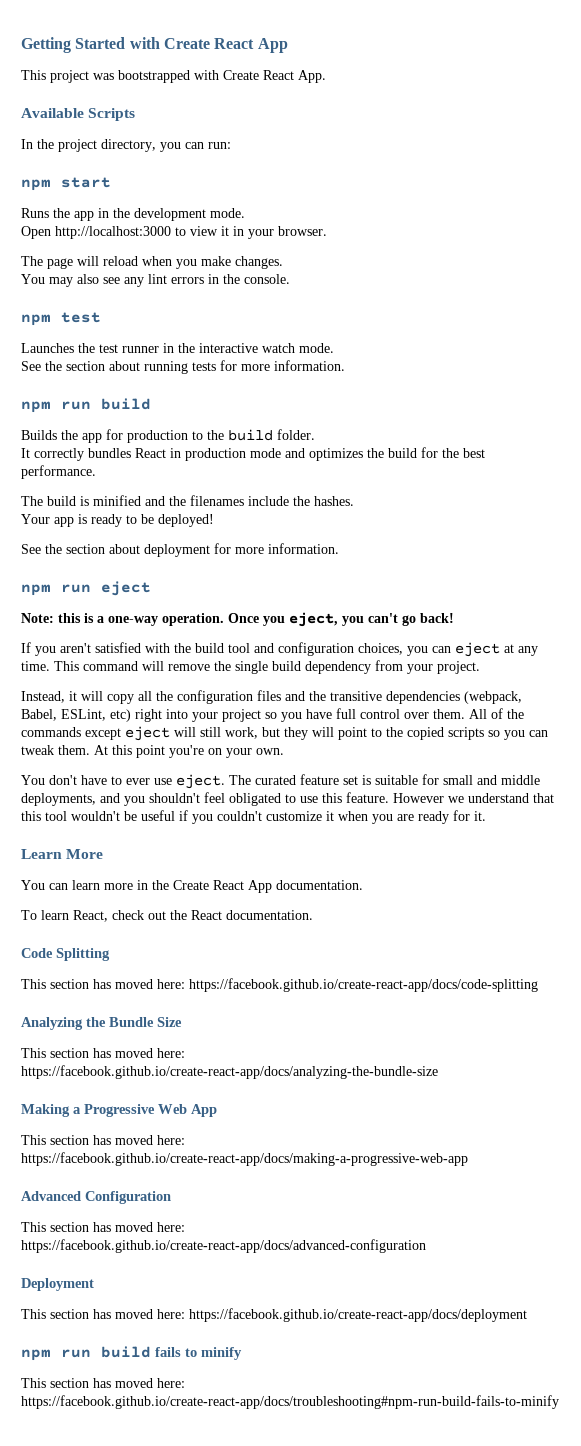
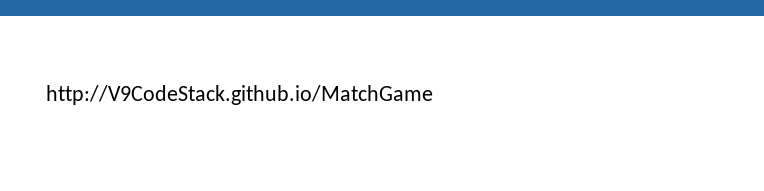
[21,37,288,53] [21,70,326,83] [21,108,136,121] [21,139,231,152] [21,177,111,191] [21,208,245,221] [21,226,327,239] [21,256,283,269] [21,274,290,287] [21,312,101,326] [21,343,334,353] [21,360,345,374] [21,398,151,413] [21,429,315,443] [21,447,485,461] [21,465,96,479] [21,495,354,506] [21,514,214,527] [21,543,339,557] [21,581,151,596] [21,612,454,627] [21,642,538,657] [21,660,480,674] [21,690,522,704] [21,708,524,722] [21,726,548,741] [21,745,284,758] [21,774,540,789] [21,792,554,806] [21,810,486,824] [21,849,104,859] [21,880,363,893] [21,910,313,922] [21,948,110,961] [21,978,538,992] [21,1017,182,1030] [21,1048,185,1058] [21,1065,438,1079] [21,1104,217,1117] [21,1135,185,1145] [21,1152,468,1166] [21,1191,171,1204] [21,1222,185,1232] [21,1239,426,1253] [21,1278,94,1291] [21,1308,527,1322] [21,1346,242,1361] [21,1378,185,1388] [21,1395,559,1409] Getting Started with Create React App // This project was bootstrapped with Create React App. // Available Scripts // In the project directory, you can run: // npm start // Runs the app in the development mode. // Open http://localhost:3000 to view it in your browser. // The page will reload when you make changes. // You may also see any lint errors in the console. // npm test // Launches the test runner in the interactive watch mode. // See the section about running tests for more information. // npm run build // Builds the app for production to the build folder. // It correctly bundles React in production mode and optimizes the build for the best performance. // The build is minified and the filenames include the hashes. // Your app is ready to be deployed! // See the section about deployment for more information. // npm run eject // Note: this is a one-way operation. Once you eject, you can't go back! // If you aren't satisfied with the build tool and configuration choices, you can eject at any time. This command will remove the single build dependency from your project. // Instead, it will copy all the configuration files and the transitive dependencies (webpack, Babel, ESLint, etc) right into your project so you have full control over them. All of the commands except eject will still work, but they will point to the copied scripts so you can tweak them. At this point you're on your own. // You don't have to ever use eject. The curated feature set is suitable for small and middle deployments, and you shouldn't feel obligated to use this feature. However we understand that this tool wouldn't be useful if you couldn't customize it when you are ready for it. // Learn More // You can learn more in the Create React App documentation. // To learn React, check out the React documentation. // Code Splitting // This section has moved here: https://facebook.github.io/create-react-app/docs/code-splitting // Analyzing the Bundle Size // This section has moved here: https://facebook.github.io/create-react-app/docs/analyzing-the-bundle-size // Making a Progressive Web App // This section has moved here: https://facebook.github.io/create-react-app/docs/making-a-progressive-web-app // Advanced Configuration // This section has moved here: https://facebook.github.io/create-react-app/docs/advanced-configuration // Deployment // This section has moved here: https://facebook.github.io/create-react-app/docs/deployment // npm run build fails to minify // This section has moved here: https://facebook.github.io/create-react-app/docs/troubleshooting#npm-run-build-fails-to-minify -> [46,85,433,105] http://V9CodeStack.github.io/MatchGame

